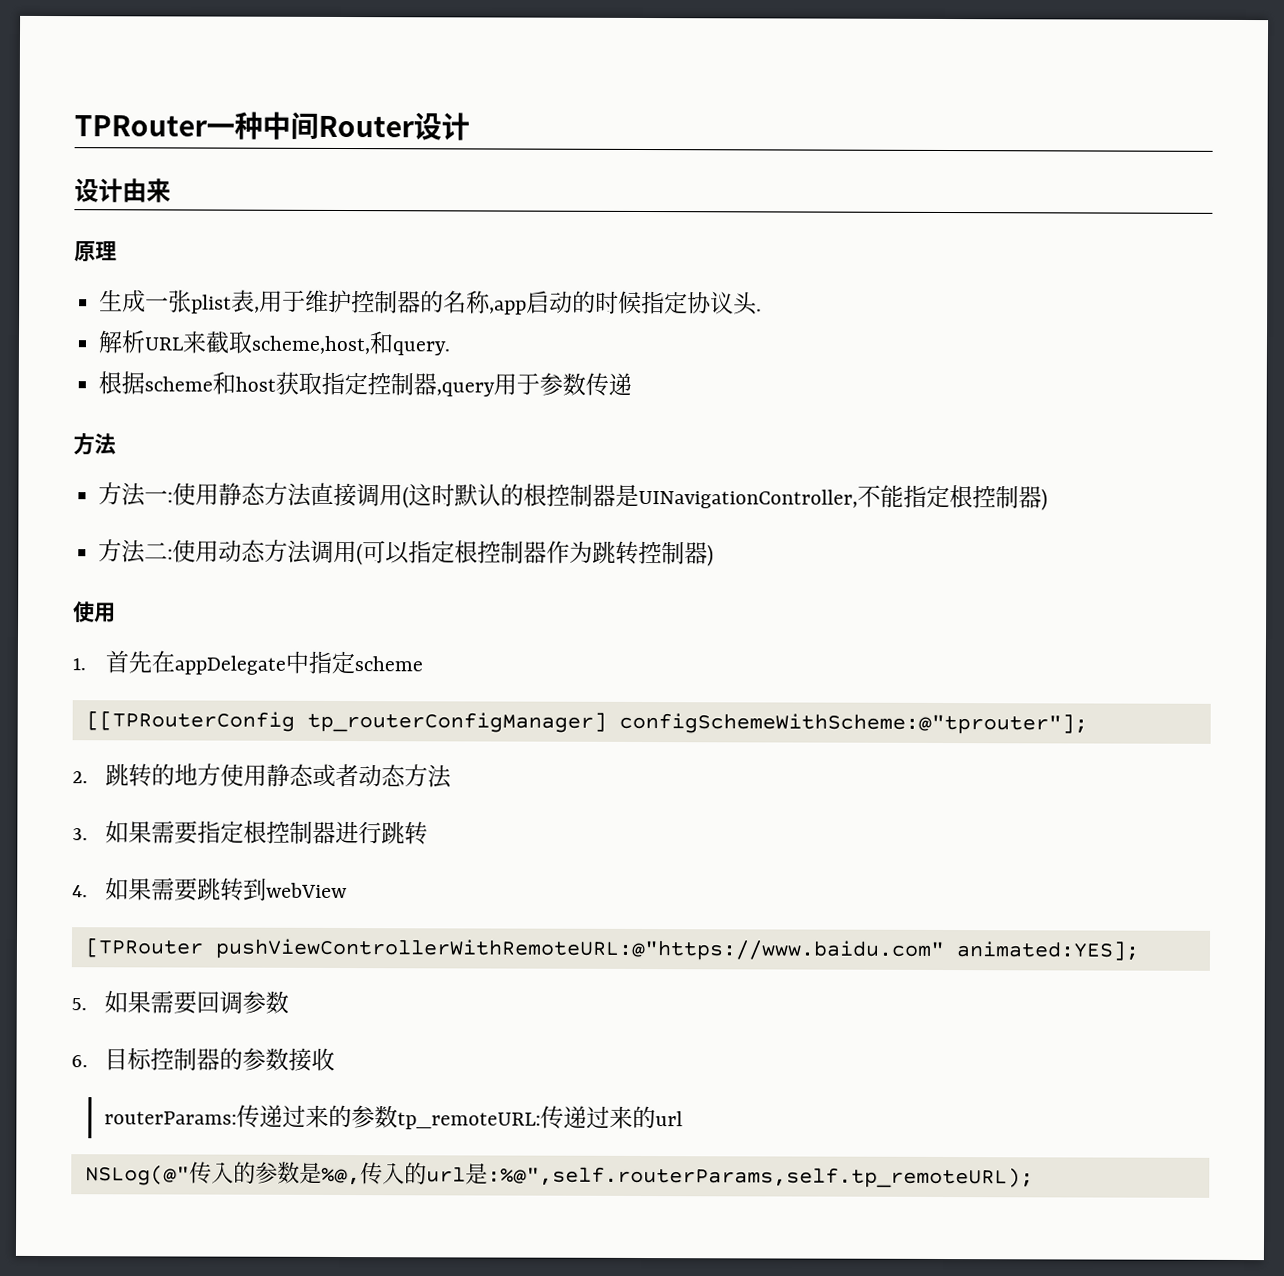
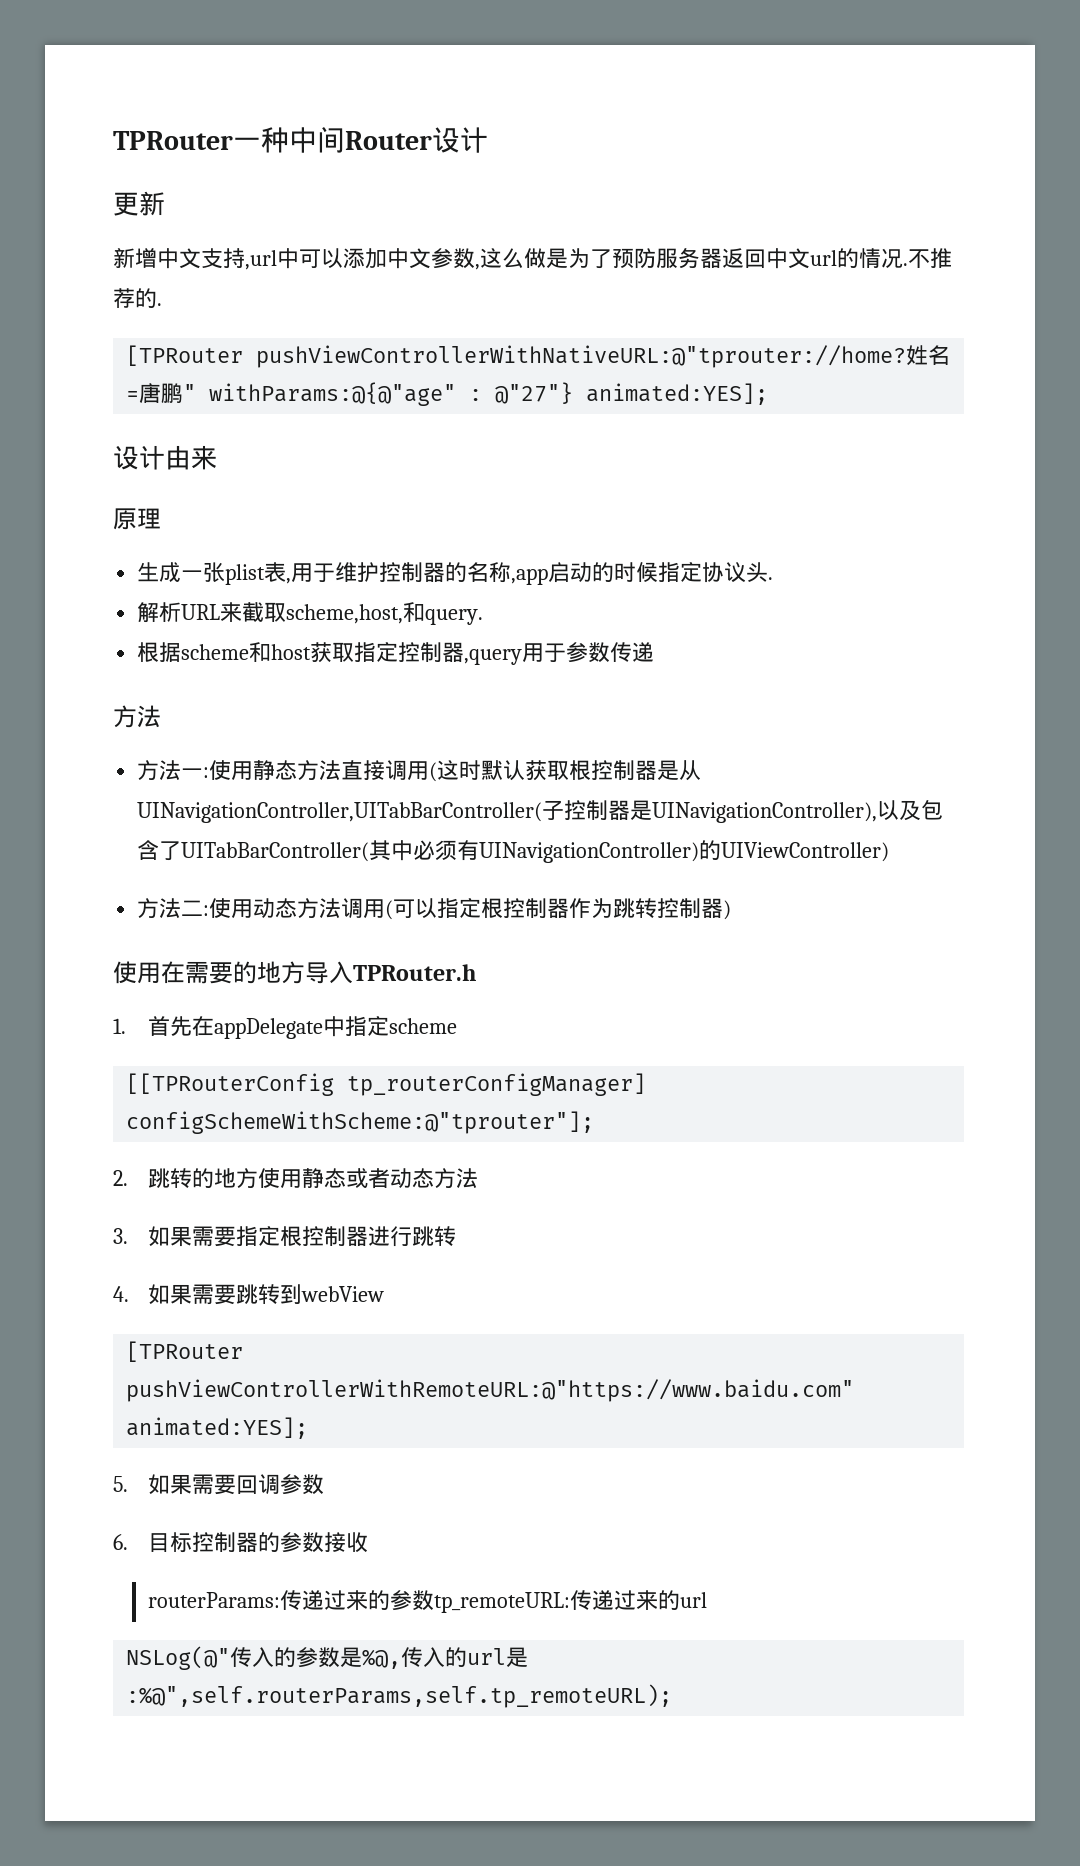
(470, 126) none -> [113,191,165,216] [113,248,952,270] [113,288,162,308] [126,345,951,368] [126,382,769,406] // 更新 // 新增中文支持,url中可以添加中文参数,这么做是为了预防服务器返回中文url的情况.不推荐的. // [TPRouter pushViewControllerWithNativeURL:@"tprouter://home?姓名=唐鹏" withParams:@{@"age" : @"27"} animated:YES];
[500,483,525,507] 的 -> [525,760,570,781] 获取
[638,484,1049,511] UINavigationController,不能指定根控制器) -> [679,760,702,781] [137,800,944,823] [137,840,890,863] 从UINavigationController,UITabBarController(子控制器是UINavigationController),以及包含了UITabBarController(其中必须有UINavigationController)的UIViewController)
(116, 612) none -> [161,961,476,984] 在需要的地方导入TPRouter.h

